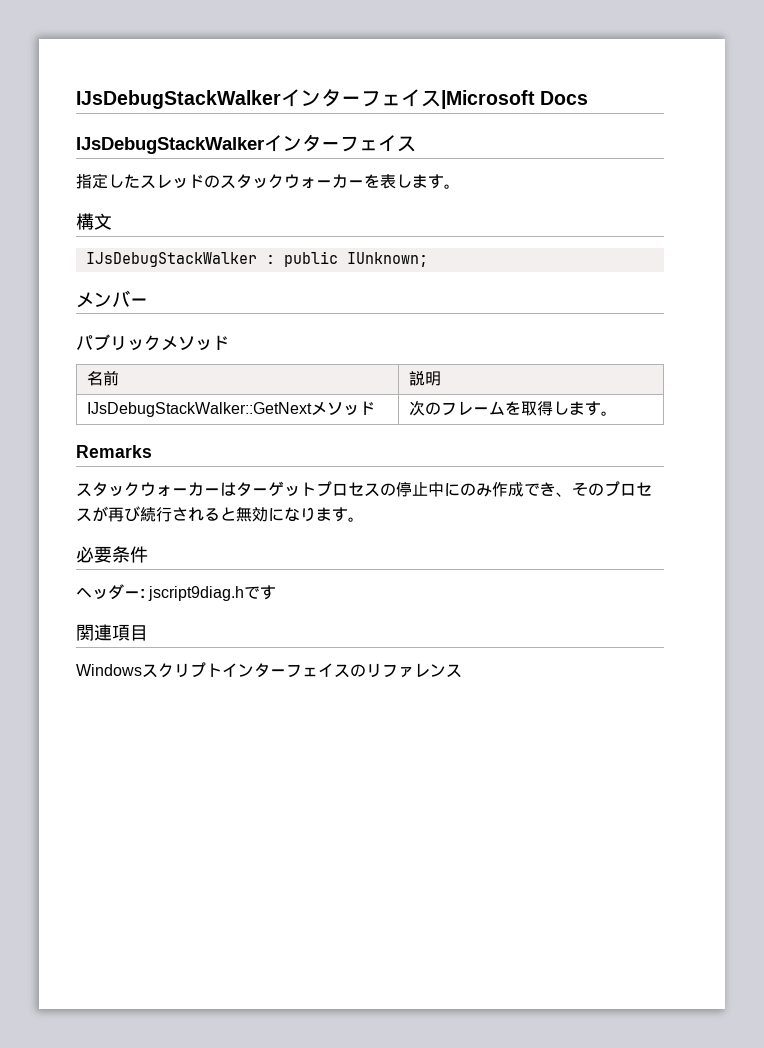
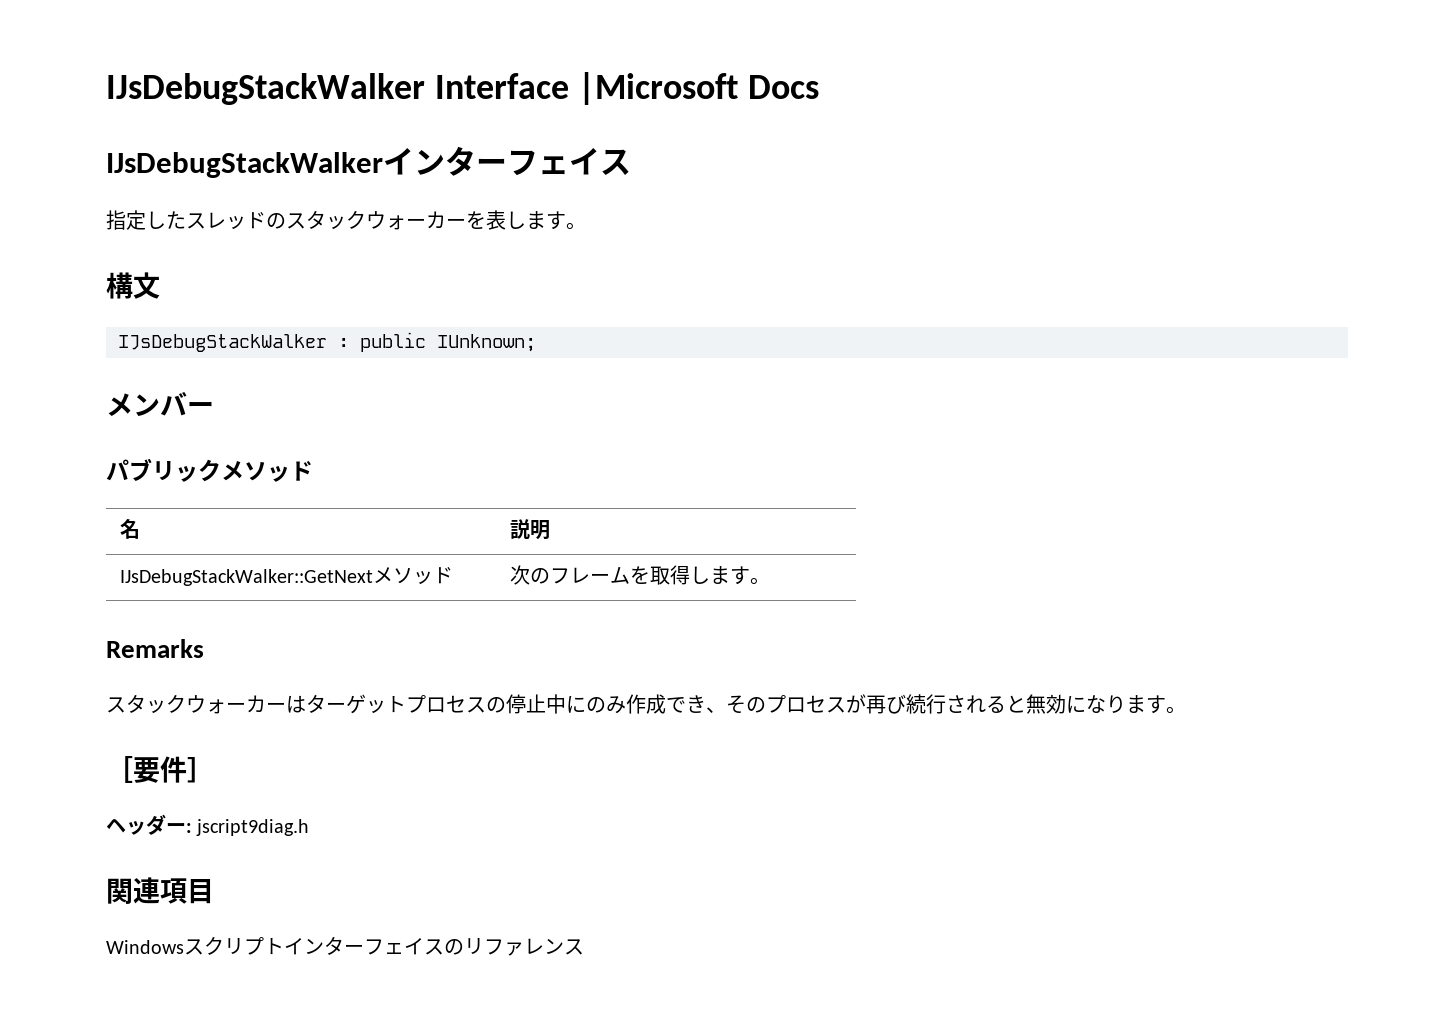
[76,89,441,109] IJsDebugStackWalkerインターフェイス -> [106,73,569,105] IJsDebugStackWalker Interface
[103,370,120,386] 前 -> (141, 529) none
[76,546,130,563] 必要条 -> [106,756,160,783] ［要
(148, 554) none -> [187,757,214,783] ］
[244,585,277,600] です -> (310, 827) none

